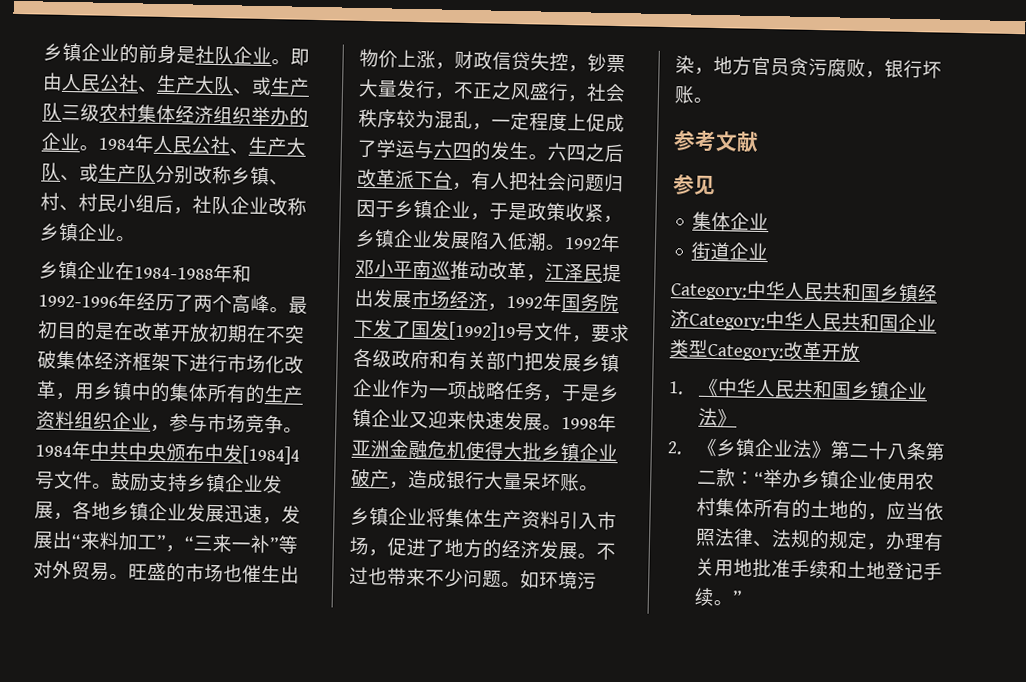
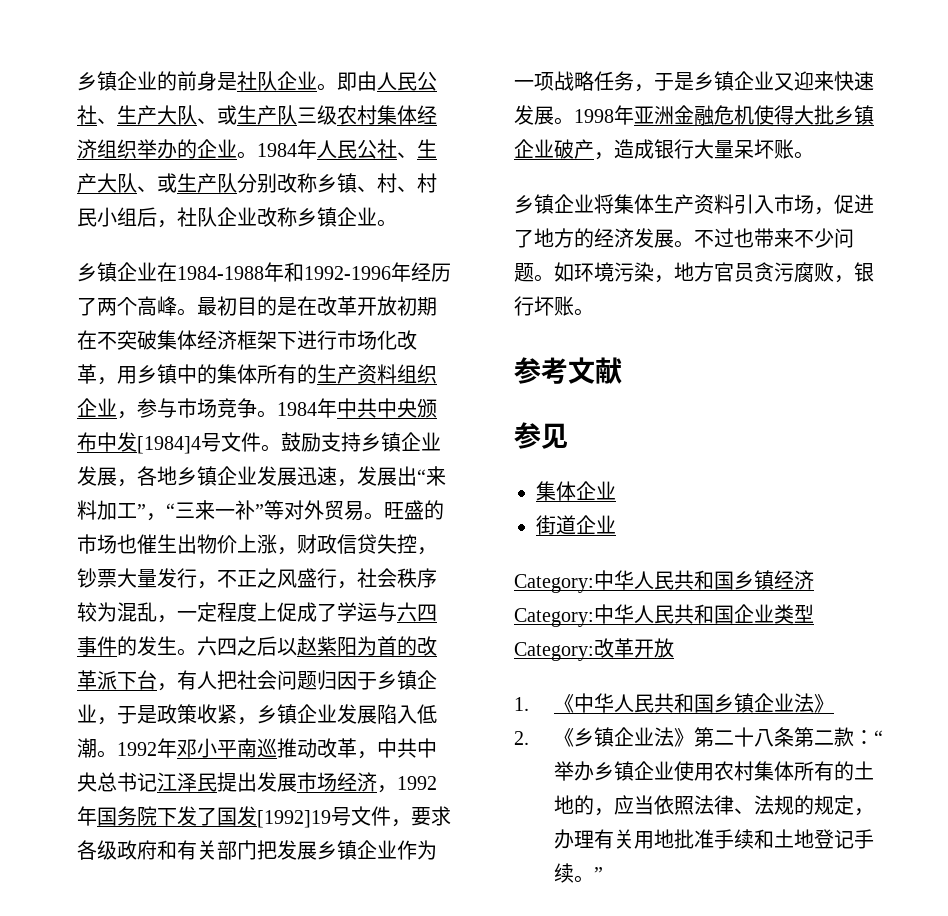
(472, 151) none -> [77,636,117,656] 事件
(624, 153) none -> [277,636,417,656] 以赵紫阳为首的
(546, 278) none -> [377,738,437,758] [77,772,157,792] 中共中央总书记

